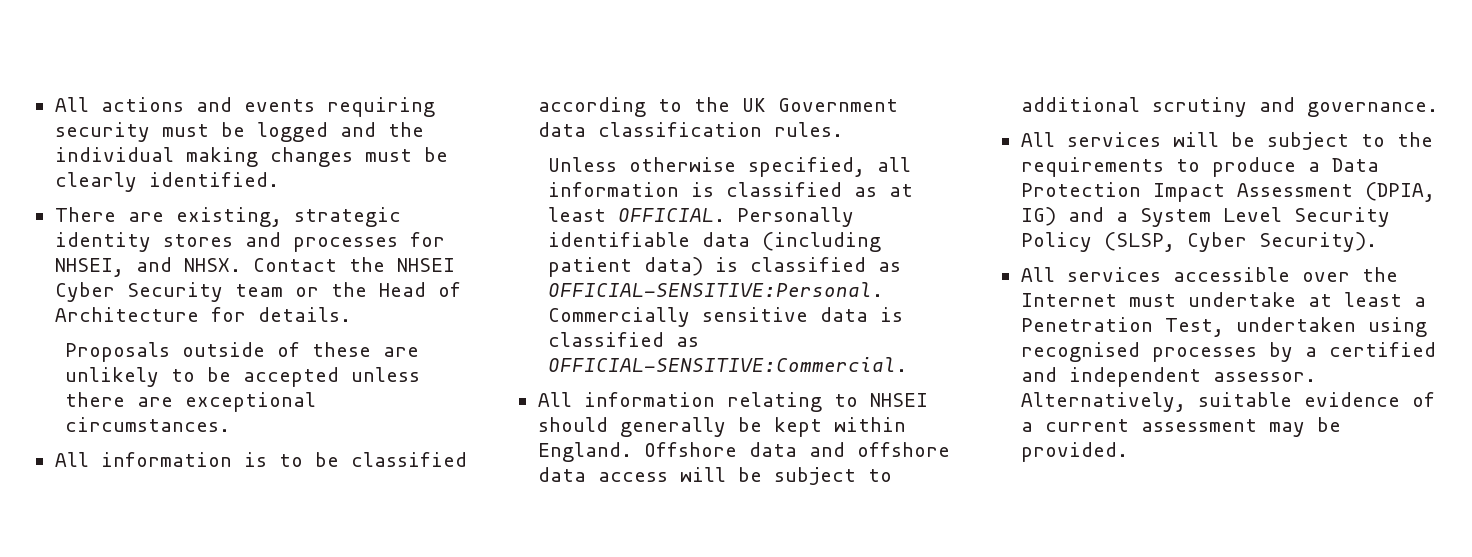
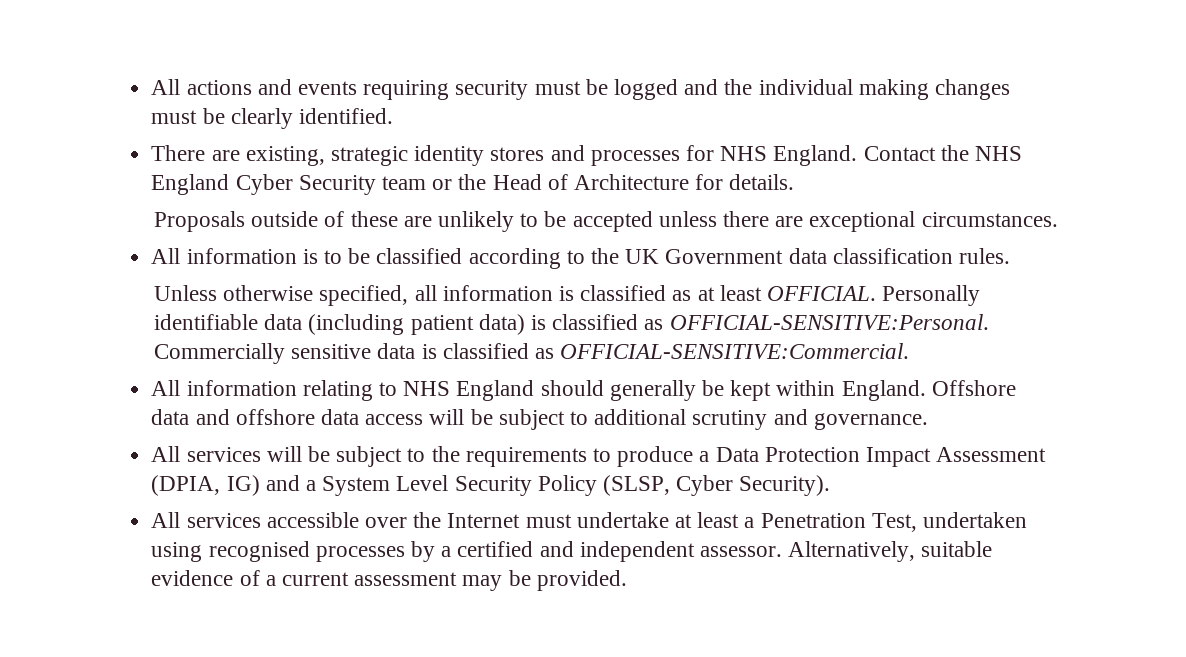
[54,257,455,277] NHSEI, and NHSX. Contact the NHSEI -> [720,145,1023,166] [151,174,230,195] NHS England. Contact the NHS England
[869,393,928,407] NHSEI -> [403,380,535,401] NHS England

